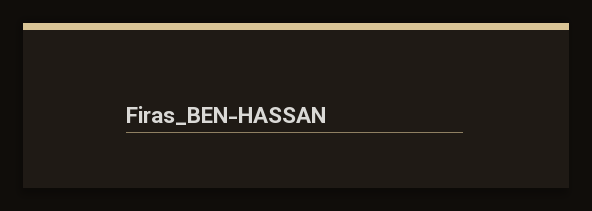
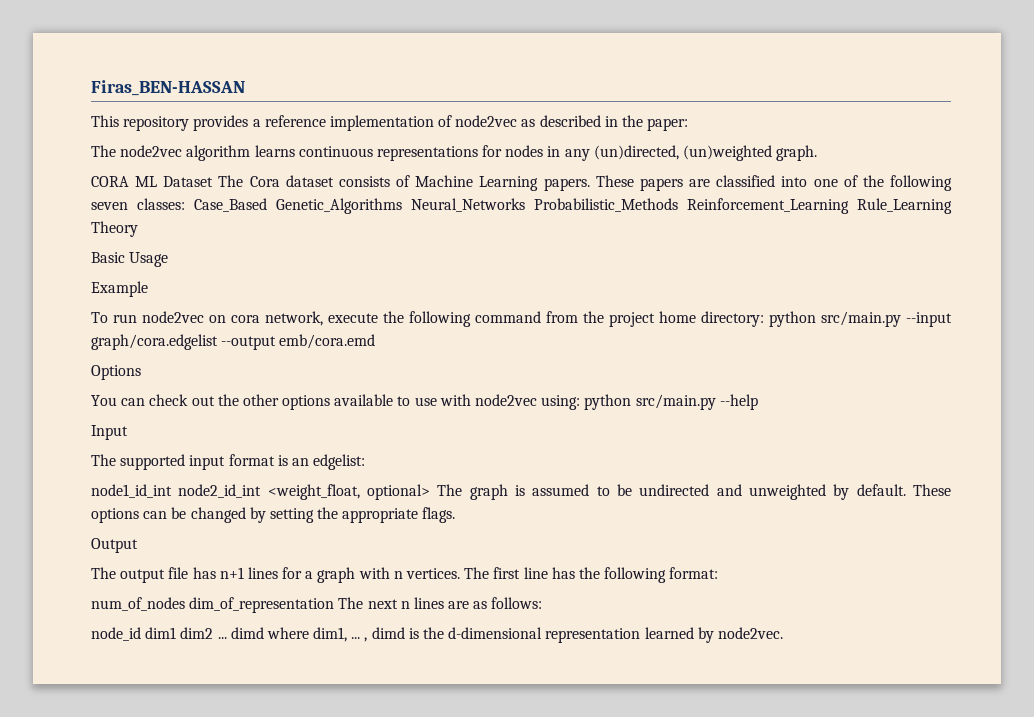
(326, 115) none -> [91,115,689,131] [91,145,818,161] [91,175,952,191] [91,198,952,214] [91,221,138,237] [91,252,169,267] [91,281,148,297] [91,311,952,327] [91,334,376,350] [91,365,141,380] [91,394,758,410] [91,425,128,440] [91,454,366,470] [91,484,952,500] [91,507,456,523] [91,538,138,553] [91,567,719,583] [91,597,543,613] [91,627,783,643] // This repository provides a reference implementation of node2vec as described in the paper: // The node2vec algorithm learns continuous representations for nodes in any (un)directed, (un)weighted graph. // CORA ML Dataset The Cora dataset consists of Machine Learning papers. These papers are classified into one of the following seven classes: Case_Based Genetic_Algorithms Neural_Networks Probabilistic_Methods Reinforcement_Learning Rule_Learning Theory // Basic Usage // Example // To run node2vec on cora network, execute the following command from the project home directory: python src/main.py --input graph/cora.edgelist --output emb/cora.emd // Options // You can check out the other options available to use with node2vec using: python src/main.py --help // Input // The supported input format is an edgelist: // node1_id_int node2_id_int <weight_float, optional> The graph is assumed to be undirected and unweighted by default. These options can be changed by setting the appropriate flags. // Output // The output file has n+1 lines for a graph with n vertices. The first line has the following format: // num_of_nodes dim_of_representation The next n lines are as follows: // node_id dim1 dim2 ... dimd where dim1, ... , dimd is the d-dimensional representation learned by node2vec.

